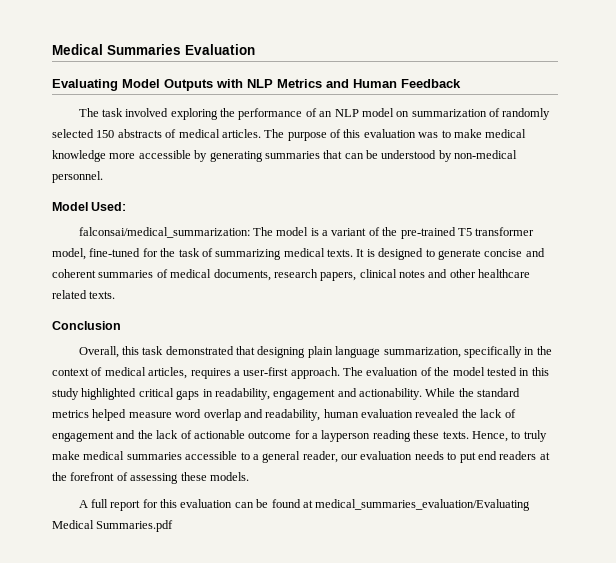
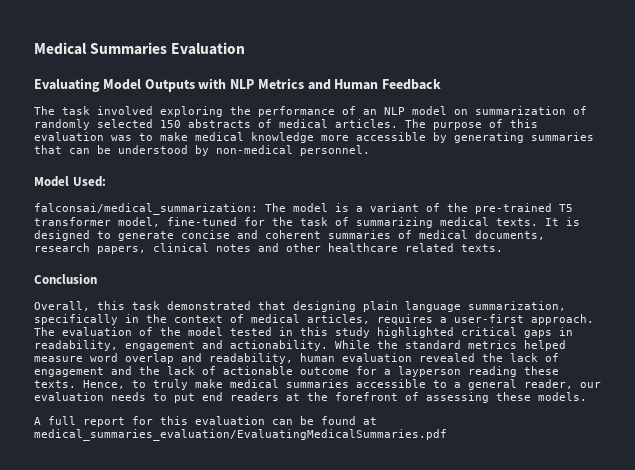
[315,499,531,511] [52,520,174,532] medical_summaries_evaluation/Evaluating Medical Summaries.pdf -> [34,429,447,441] medical_summaries_evaluation/EvaluatingMedicalSummaries.pdf

